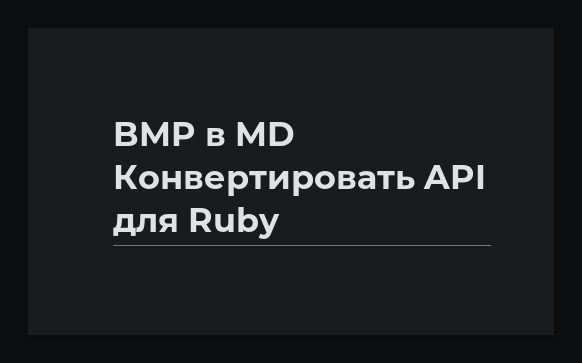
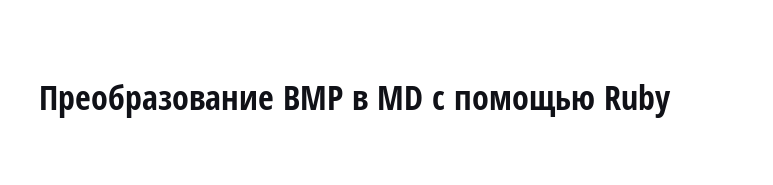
(113, 134) none -> [39,84,274,118] Преобразование
[113,165,487,196] [113,214,179,236] Конвертировать API для -> [432,91,596,117] с помощью

